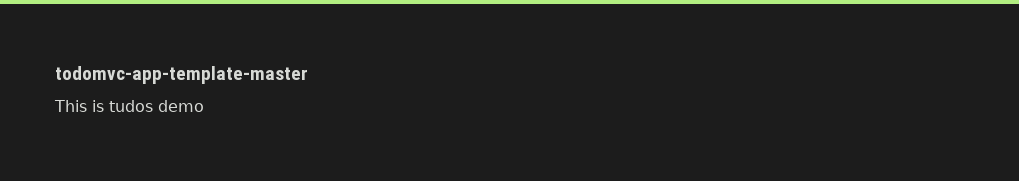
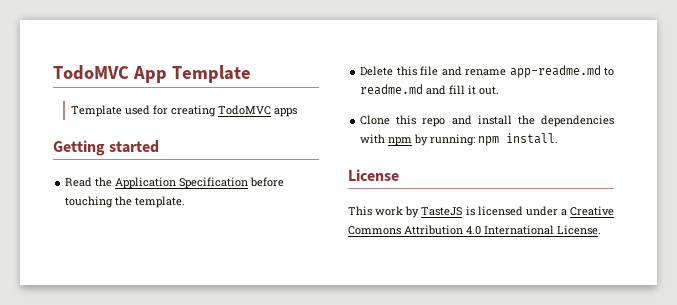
[55,66,308,84] [54,100,204,112] todomvc-app-template-master // This is tudos demo -> [53,65,251,83] [70,105,297,117] [53,140,160,156] [65,177,285,189] [65,196,186,208] [360,65,614,78] [360,84,500,95] [360,115,614,127] [360,133,559,146] [348,169,399,181] [348,206,614,218] [348,225,601,235] TodoMVC App Template // Template used for creating TodoMVC apps // Getting started // Read the Application Specification before touching the template. // Delete this file and rename app-readme.md to readme.md and fill it out. // Clone this repo and install the dependencies with npm by running: npm install. // License // This work by TasteJS is licensed under a Creative Commons Attribution 4.0 International License.

